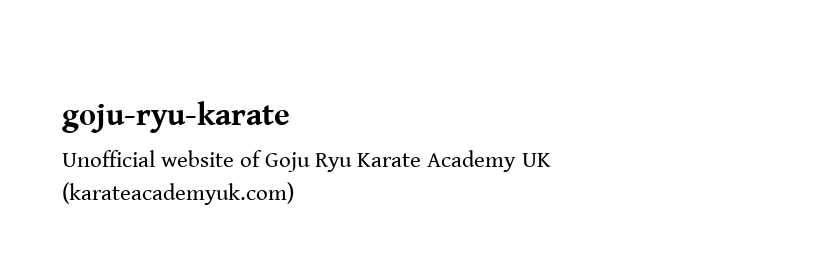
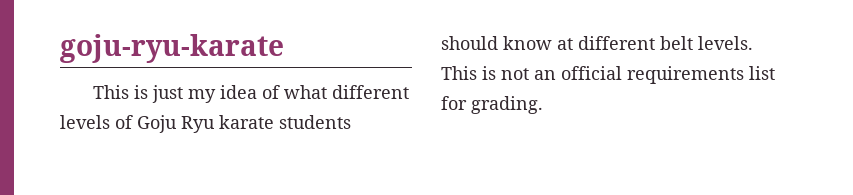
[62,150,551,172] [62,182,294,205] Unofficial website of Goju Ryu Karate Academy UK (karateacademyuk.com) -> [93,85,410,103] [60,115,351,133] [441,36,753,50] [441,66,775,84] [441,96,543,114] This is just my idea of what different levels of Goju Ryu karate students should know at different belt levels. This is not an official requirements list for grading.

